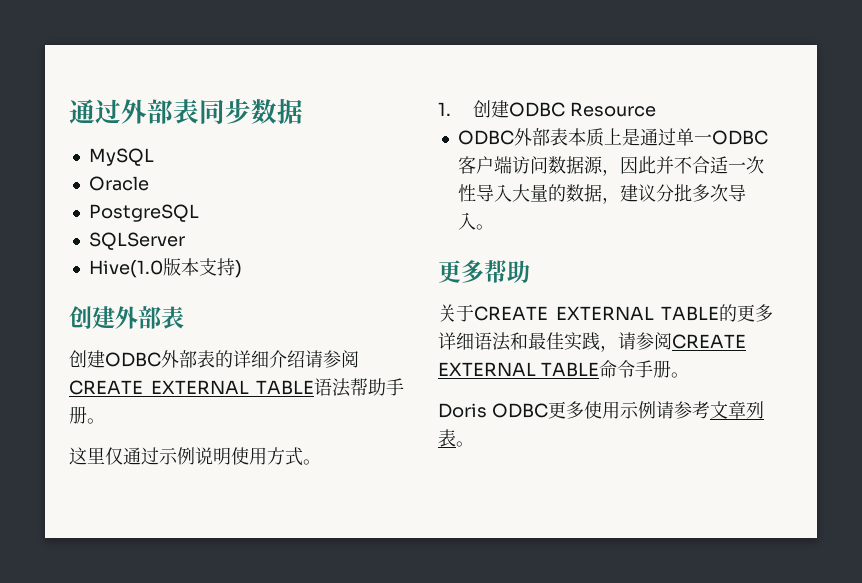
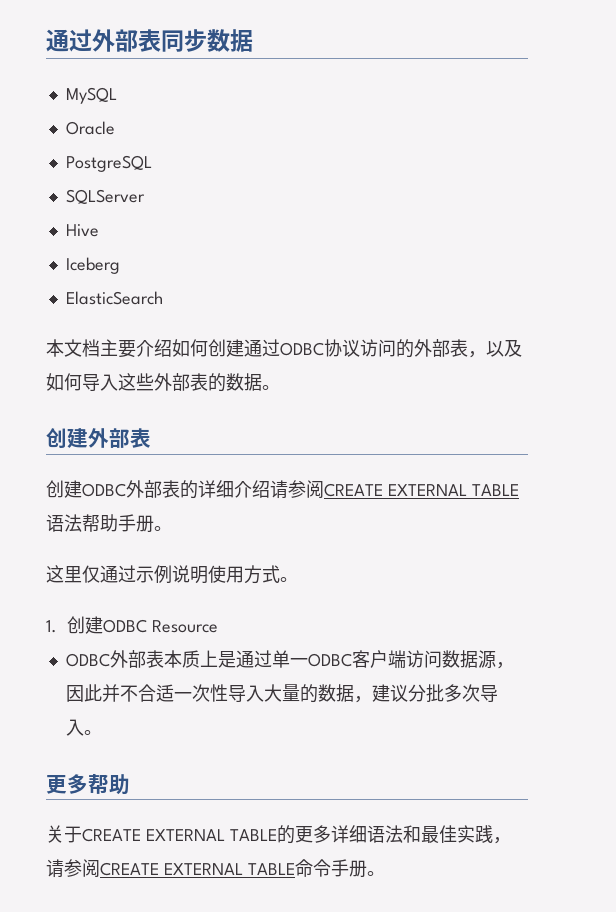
[88,258,242,278] Hive(1.0版本支持) -> [65,224,99,237] [65,257,120,274] [65,291,163,305] [46,339,522,358] [46,373,280,392] Hive // Iceberg // ElasticSearch // 本文档主要介绍如何创建通过ODBC协议访问的外部表，以及如何导入这些外部表的数据。
[438,401,764,419] [438,429,474,447] // Doris ODBC更多使用示例请参考文章列表。 -> (385, 873) none

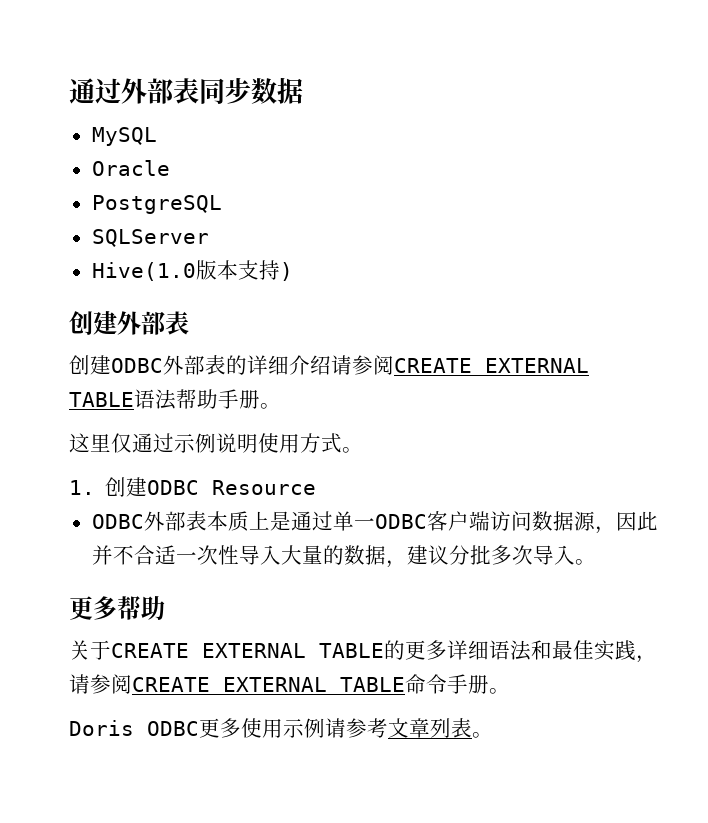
[65,224,99,237] [65,257,120,274] [65,291,163,305] [46,339,522,358] [46,373,280,392] Hive // Iceberg // ElasticSearch // 本文档主要介绍如何创建通过ODBC协议访问的外部表，以及如何导入这些外部表的数据。 -> [91,260,293,281] Hive(1.0版本支持)
(385, 873) none -> [69,718,493,738] // Doris ODBC更多使用示例请参考文章列表。

